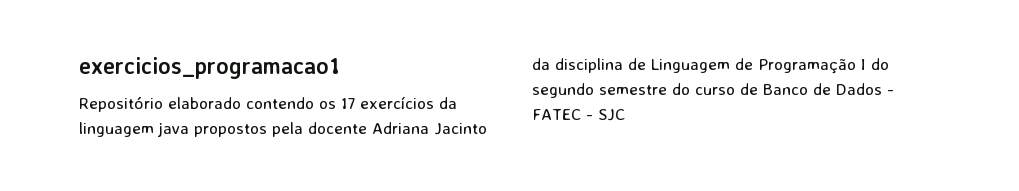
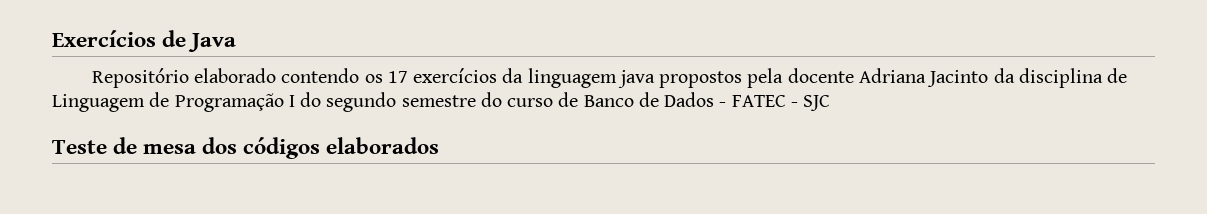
[79,57,340,79] exercicios_programacao1 -> [52,30,237,52] Exercícios de Java
(625, 115) none -> [52,137,440,159] // Teste de mesa dos códigos elaborados

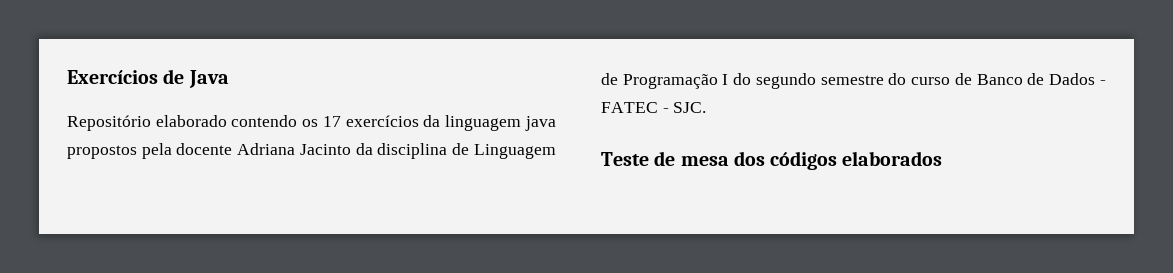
[803,95,831,111] SJC -> [673,102,707,113] SJC.

